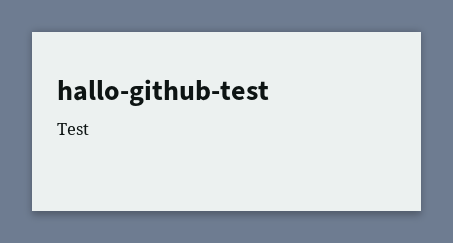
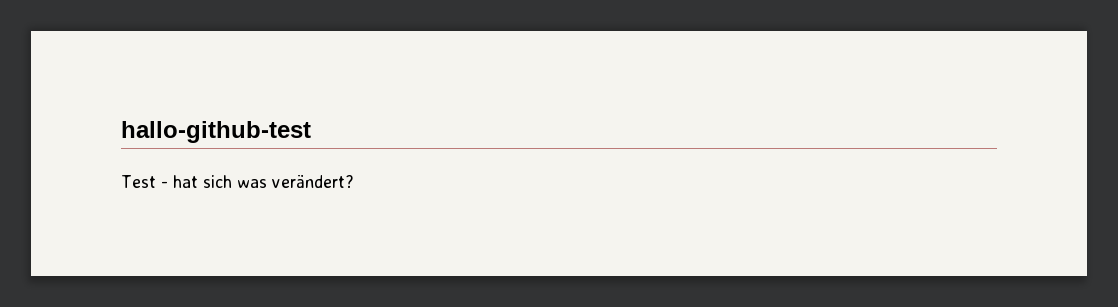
(89, 129) none -> [160,175,354,188] - hat sich was verändert?

